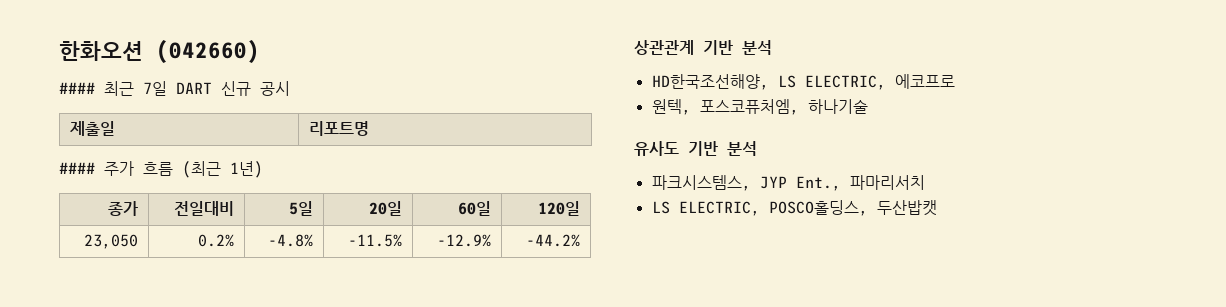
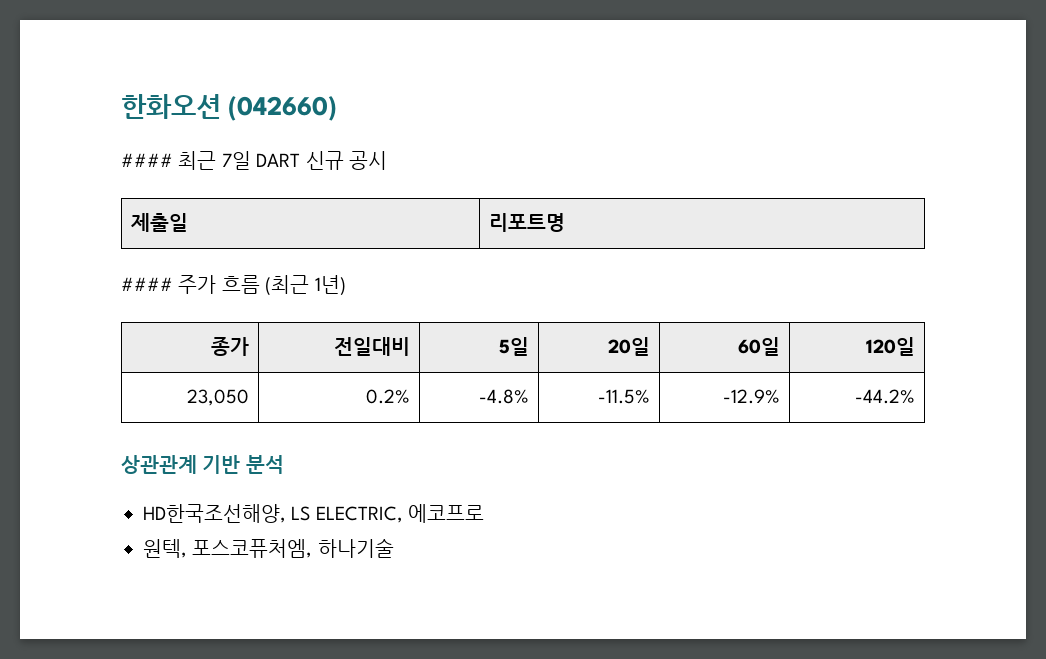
[634,141,757,156] [651,175,925,191] [651,200,937,216] // 유사도 기반 분석 // 파크시스템스, JYP Ent., 파마리서치 // LS ELECTRIC, POSCO홀딩스, 두산밥캣 -> (394, 548) none

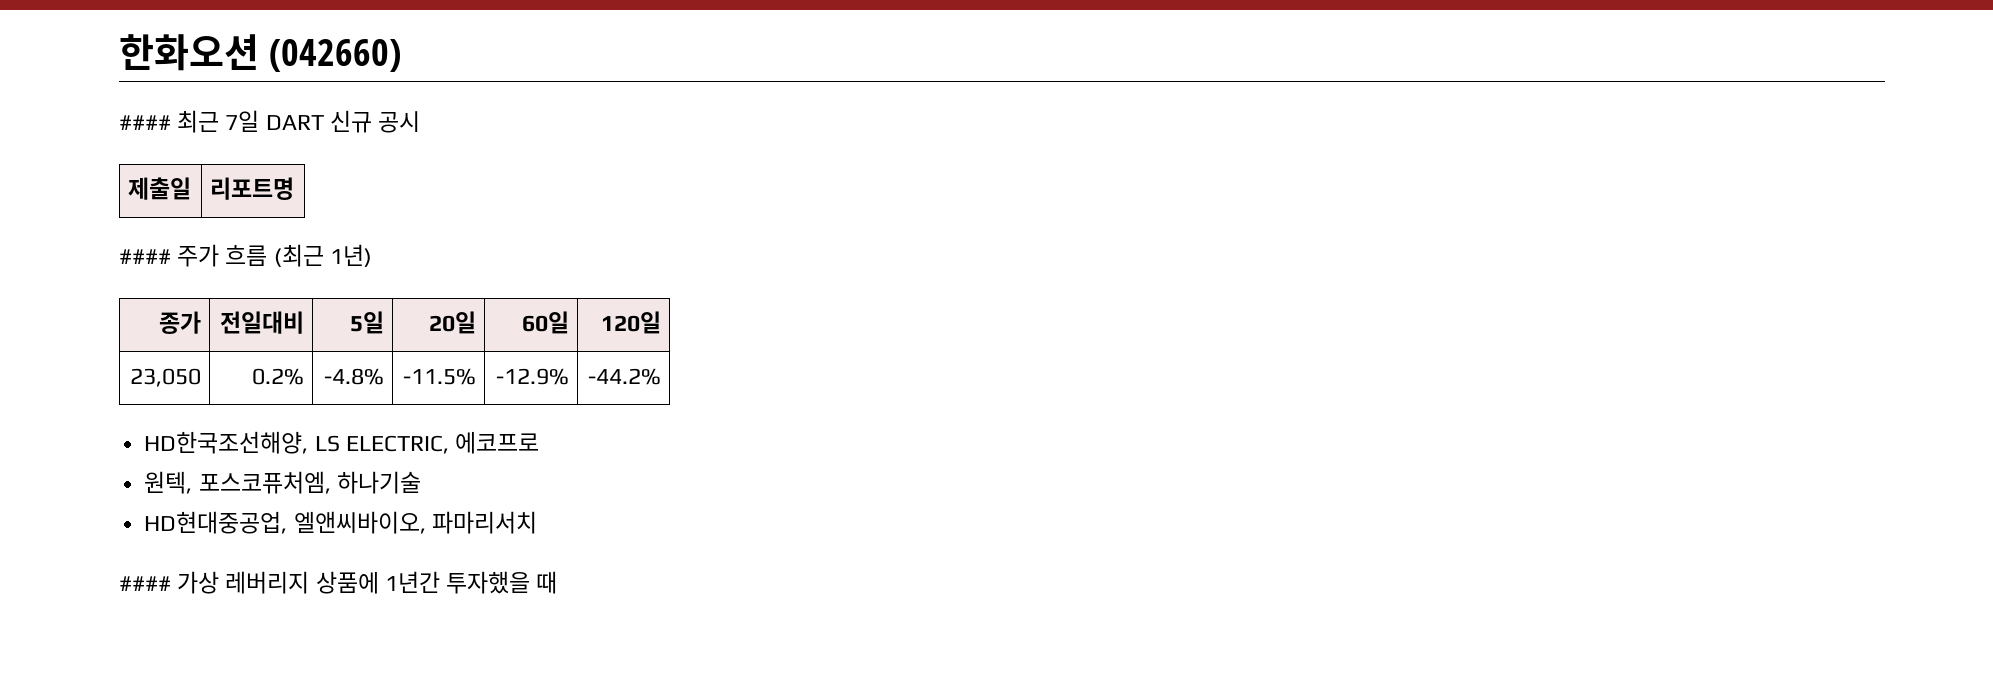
[121,455,284,474] // 상관관계 기반 분석 -> (661, 376) none
(394, 548) none -> [144,511,537,534] [119,571,558,594] // HD현대중공업, 엘앤씨바이오, 파마리서치 // #### 가상 레버리지 상품에 1년간 투자했을 때

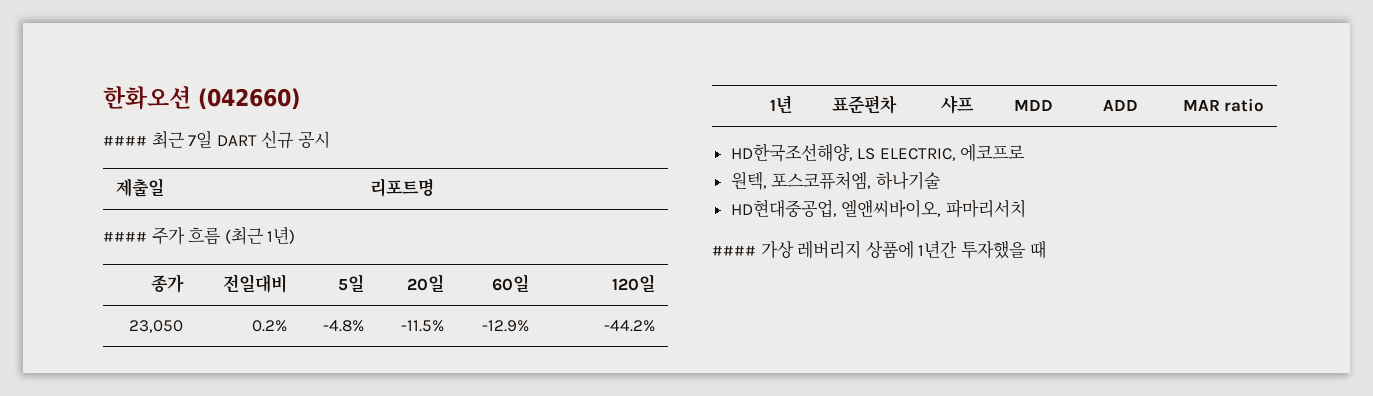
(661, 376) none -> [770,95,793,113] [832,95,898,114] [941,95,975,114] [1014,99,1054,111] [1103,99,1139,111] [1182,98,1265,112] // 1년 | 표준편차 | 샤프 | MDD | ADD | MAR ratio

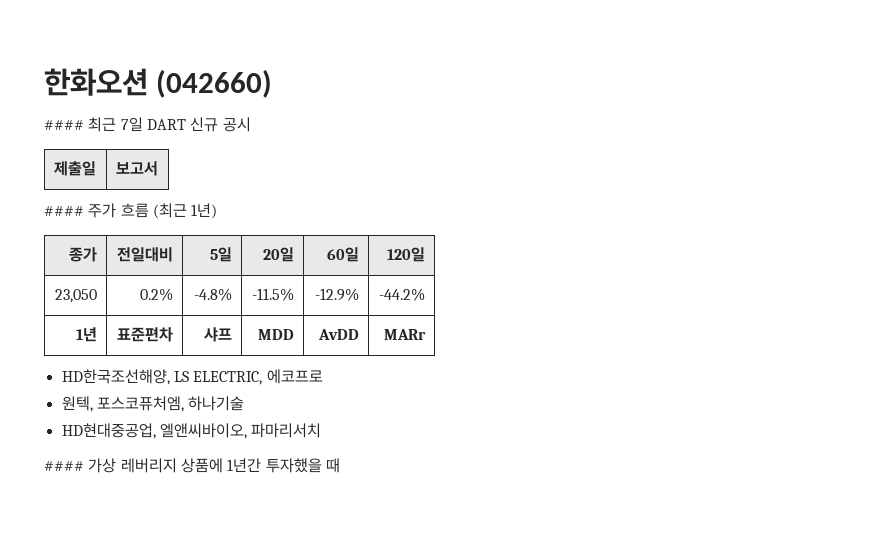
[369,178,434,197] 리포트명 -> [115,161,158,176] 보고서
[1103,99,1139,111] [1182,98,1265,112] ADD | MAR ratio -> [318,329,360,340] [384,329,427,340] AvDD | MARr

